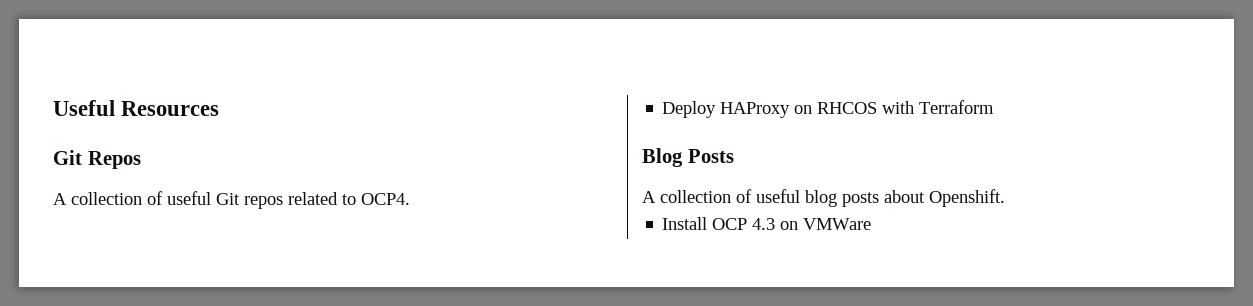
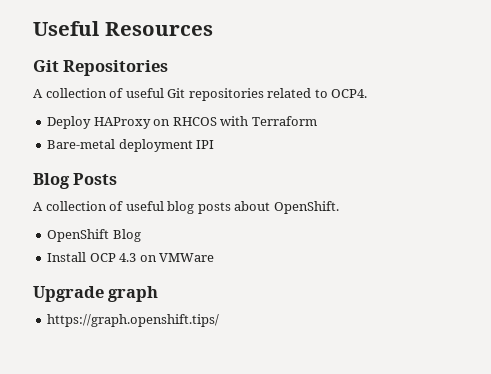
[87,151,141,169] Repos -> [63,60,169,76] Repositories
[244,196,283,209] repos -> [188,88,264,101] repositories
(995, 107) none -> [47,139,215,152] // Bare-metal deployment IPI
[929,189,1005,207] Openshift. -> [273,201,339,214] [47,229,141,242] OpenShift. // OpenShift Blog
(872, 224) none -> [33,286,159,302] [47,314,220,327] // Upgrade graph // https://graph.openshift.tips/

